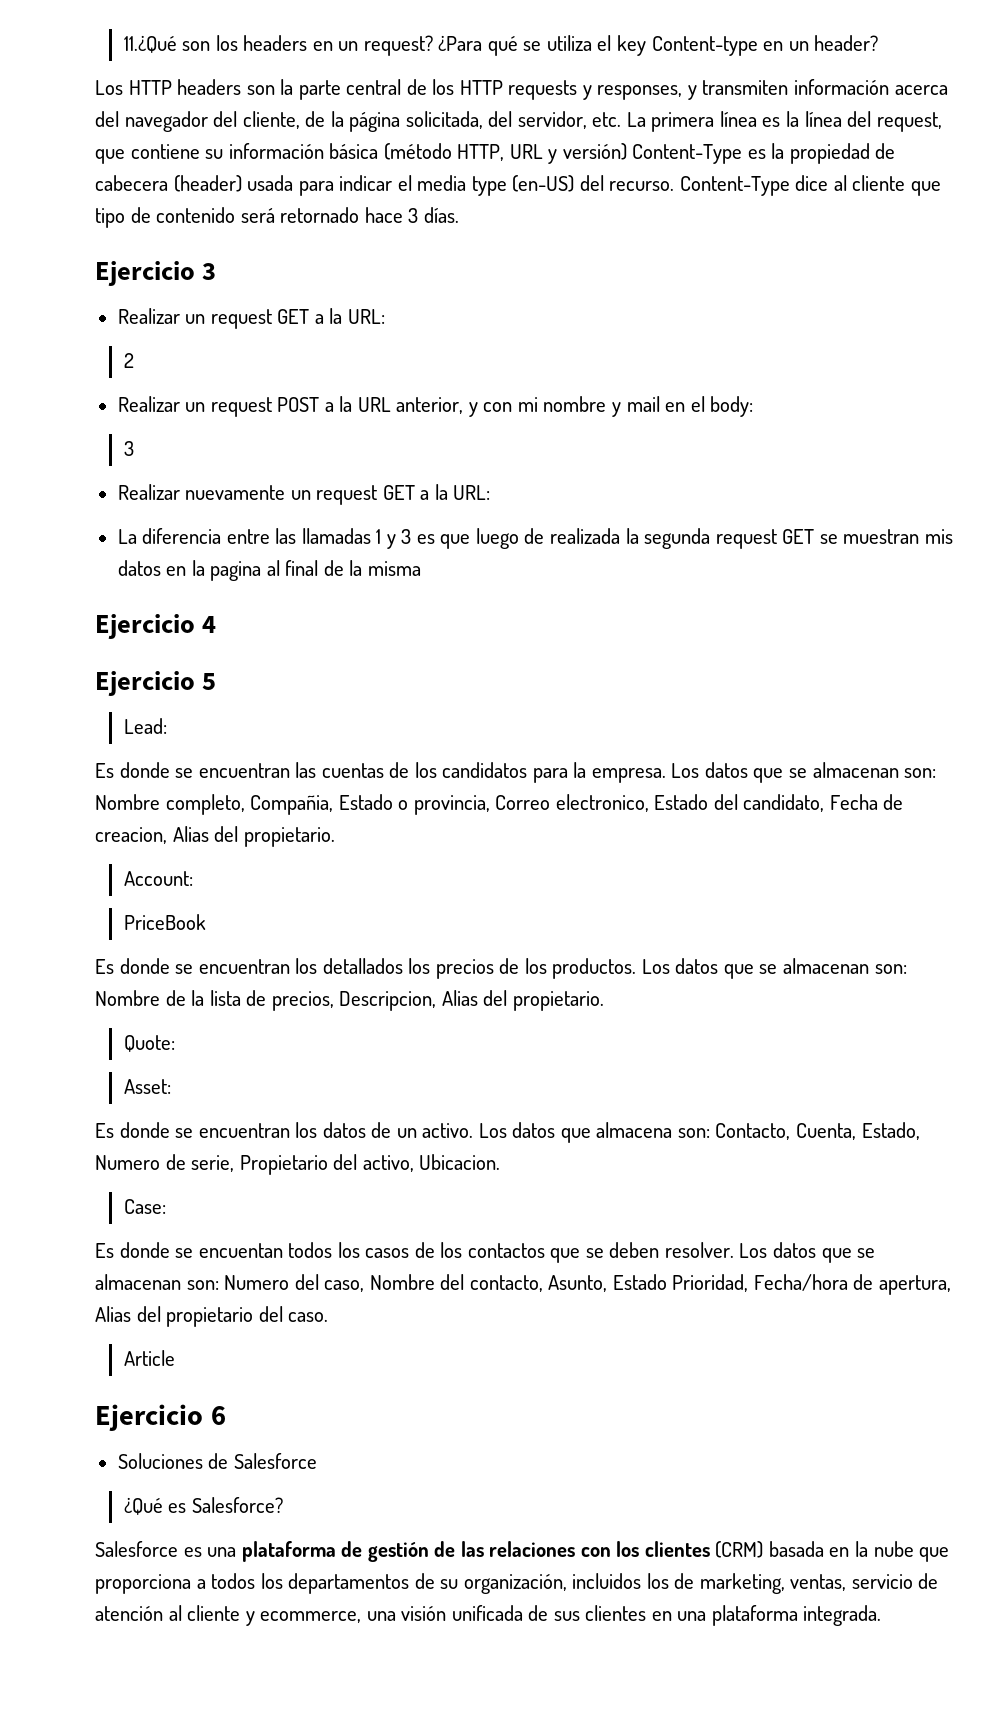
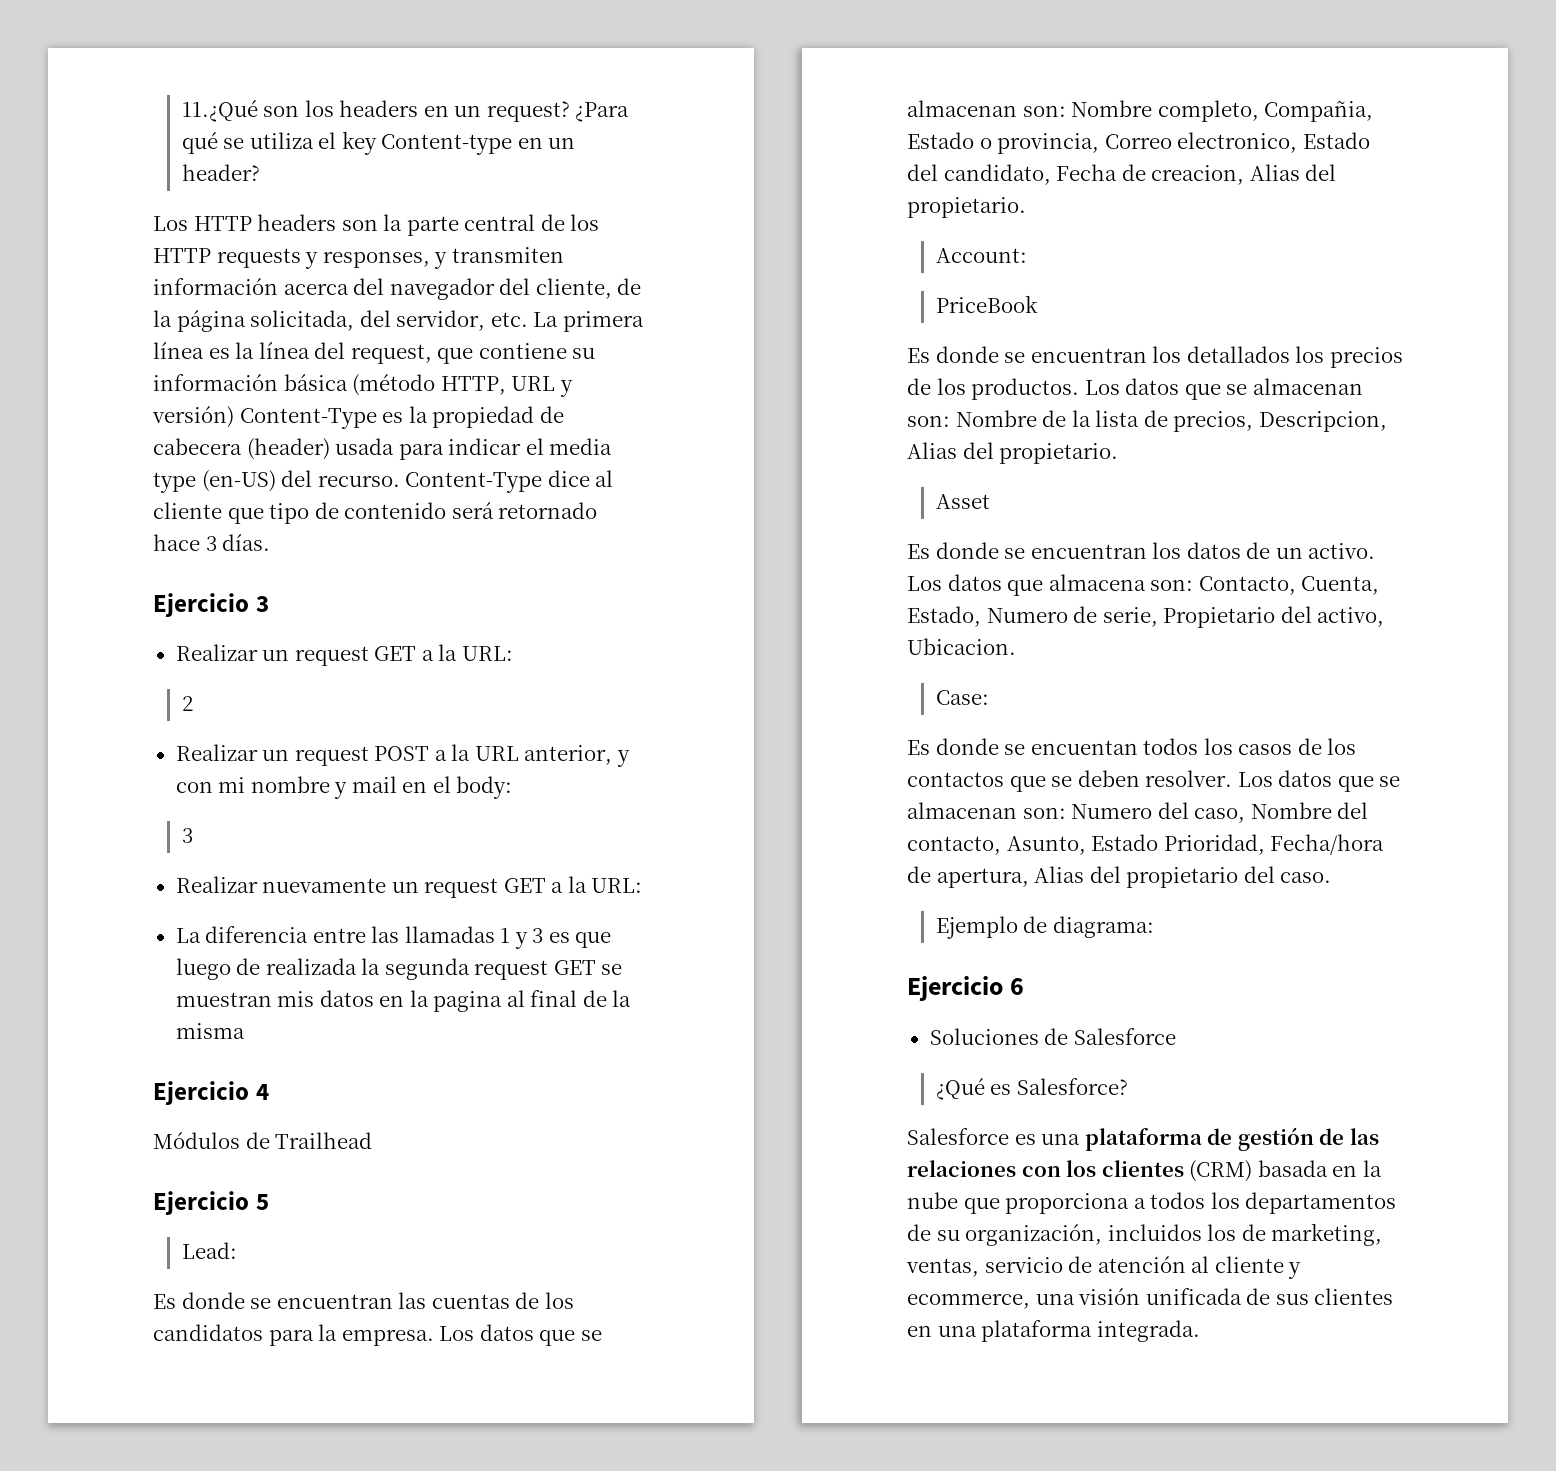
(217, 624) none -> [153,1132,373,1149] // Módulos de Trailhead
[123,1035,175,1052] [123,1079,171,1094] Quote: // Asset: -> [935,494,990,509] Asset
[123,1350,175,1366] Article -> [935,916,1154,939] Ejemplo de diagrama:

